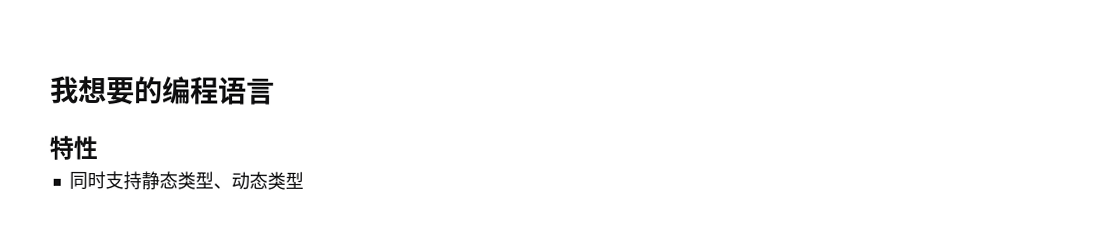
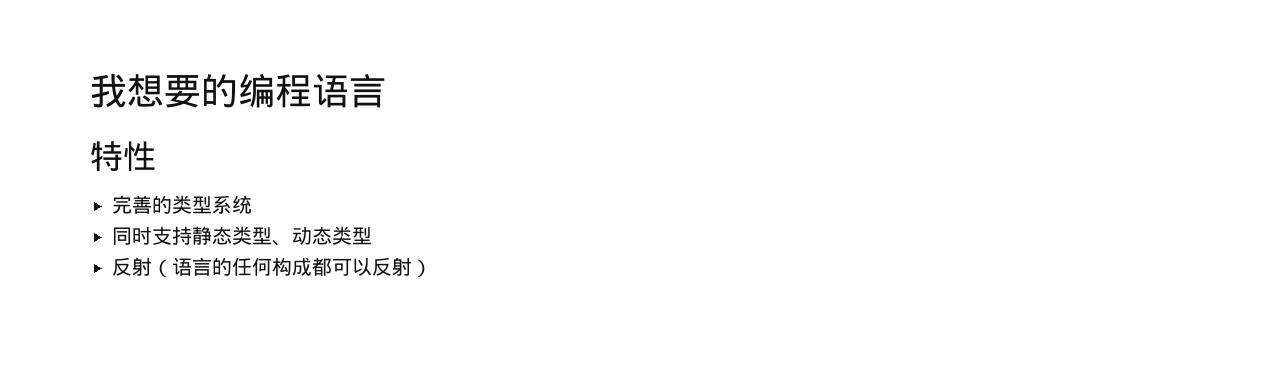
(98, 148) none -> [112,195,252,214] // 完善的类型系统
(304, 180) none -> [112,257,432,278] // 反射（语言的任何构成都可以反射）

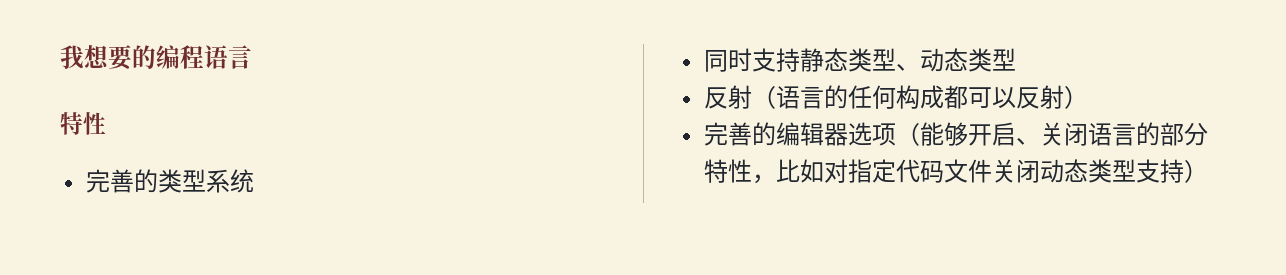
(432, 268) none -> [704,122,1209,146] [704,159,1209,184] // 完善的编辑器选项（能够开启、关闭语言的部分特性，比如对指定代码文件关闭动态类型支持）

